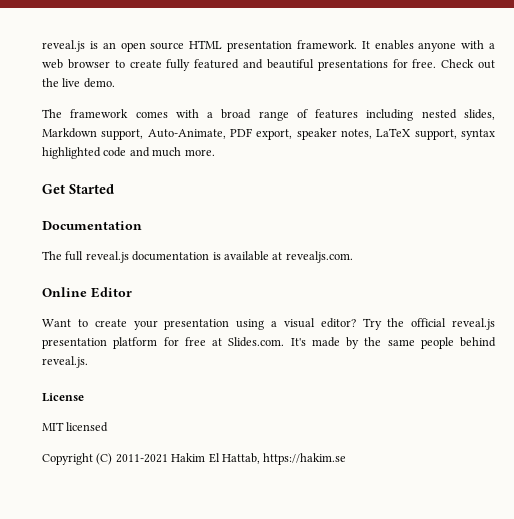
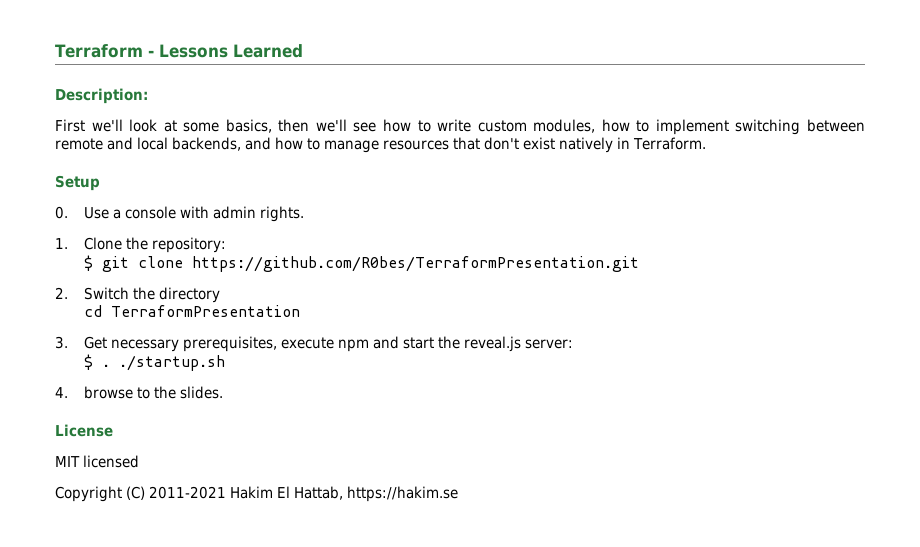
[42,40,495,52] [42,59,495,71] [42,78,115,88] [42,109,495,121] [42,128,495,140] [42,147,215,159] [42,184,114,194] [42,221,142,230] [42,251,353,263] [42,287,132,298] [42,318,495,330] [42,337,496,349] [42,356,88,368] reveal.js is an open source HTML presentation framework. It enables anyone with a web browser to create fully featured and beautiful presentations for free. Check out the live demo. // The framework comes with a broad range of features including nested slides, Markdown support, Auto-Animate, PDF export, speaker notes, LaTeX support, syntax highlighted code and much more. // Get Started // Documentation // The full reveal.js documentation is available at revealjs.com. // Online Editor // Want to create your presentation using a visual editor? Try the official reveal.js presentation platform for free at Slides.com. It's made by the same people behind reveal.js. -> [55,44,303,58] [55,88,148,104] [55,119,865,135] [55,137,706,153] [55,175,100,191] [55,206,304,222] [55,237,226,253] [83,255,639,272] [55,287,220,303] [83,305,300,317] [55,336,573,352] [83,354,225,371] [55,386,223,399] Terraform - Lessons Learned // Description: // First we'll look at some basics, then we'll see how to write custom modules, how to implement switching between remote and local backends, and how to manage resources that don't exist natively in Terraform. // Setup // 0. Use a console with admin rights. // 1. Clone the repository: // $ git clone https://github.com/R0bes/TerraformPresentation.git // 2. Switch the directory // cd TerraformPresentation // 3. Get necessary prerequisites, execute npm and start the reveal.js server: // $ . ./startup.sh // 4. browse to the slides.

